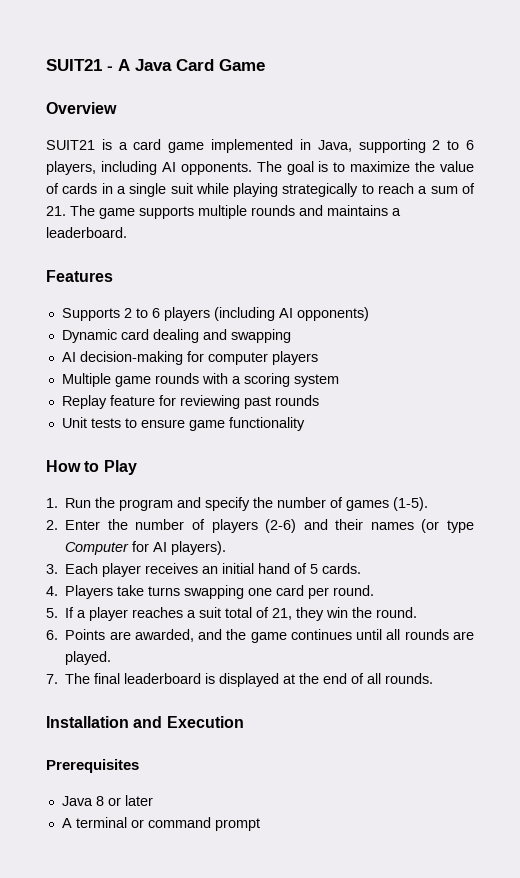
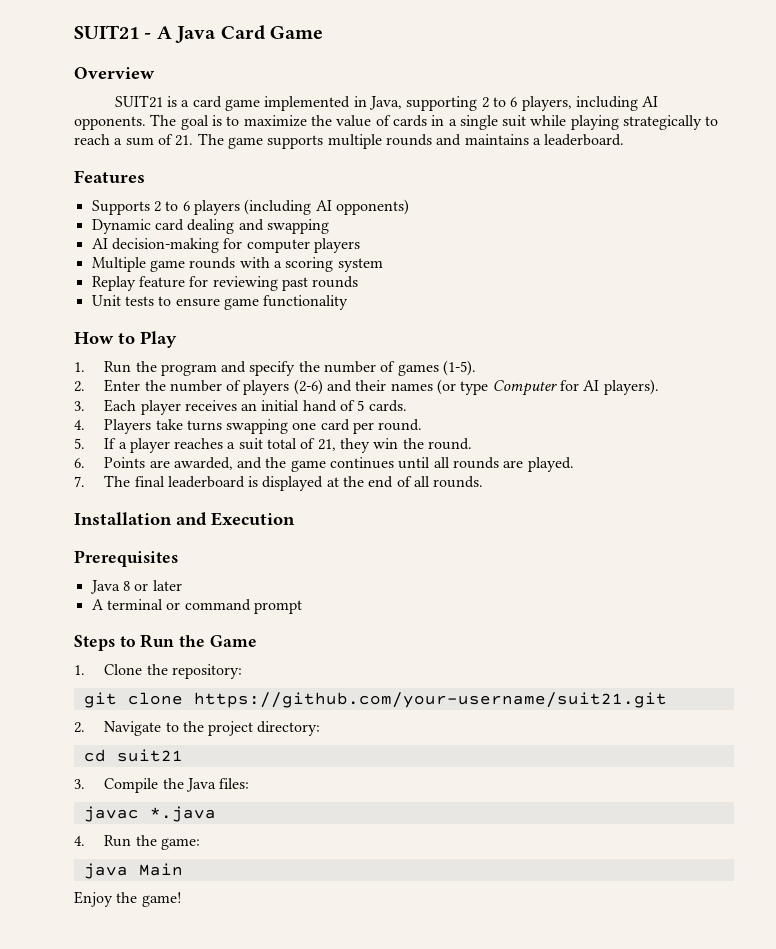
(260, 824) none -> [74,634,257,651] [74,664,242,679] [83,692,667,708] [74,721,321,736] [83,749,183,762] [74,778,250,793] [83,806,216,822] [74,835,200,850] [83,863,183,879] [74,891,182,907] // Steps to Run the Game // 1. Clone the repository: // git clone https://github.com/your-username/suit21.git // 2. Navigate to the project directory: // cd suit21 // 3. Compile the Java files: // javac *.java // 4. Run the game: // java Main // Enjoy the game!

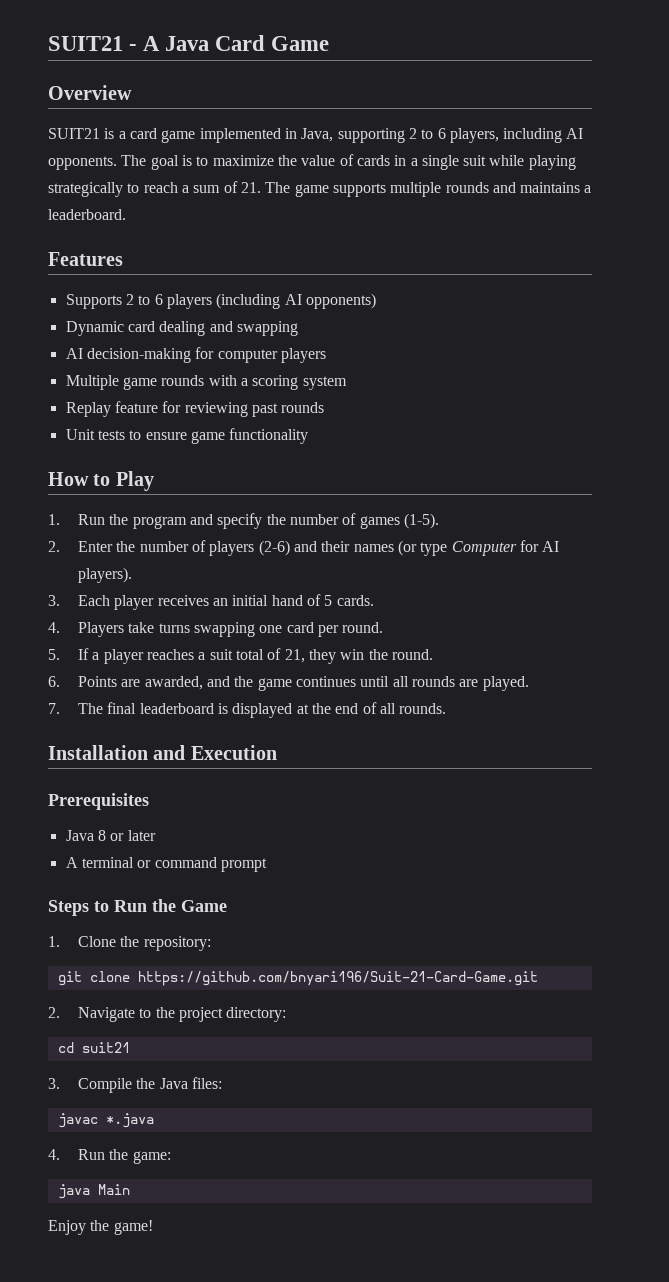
[193,692,667,708] https://github.com/your-username/suit21.git -> [137,971,538,986] https://github.com/bnyari196/Suit-21-Card-Game.git

